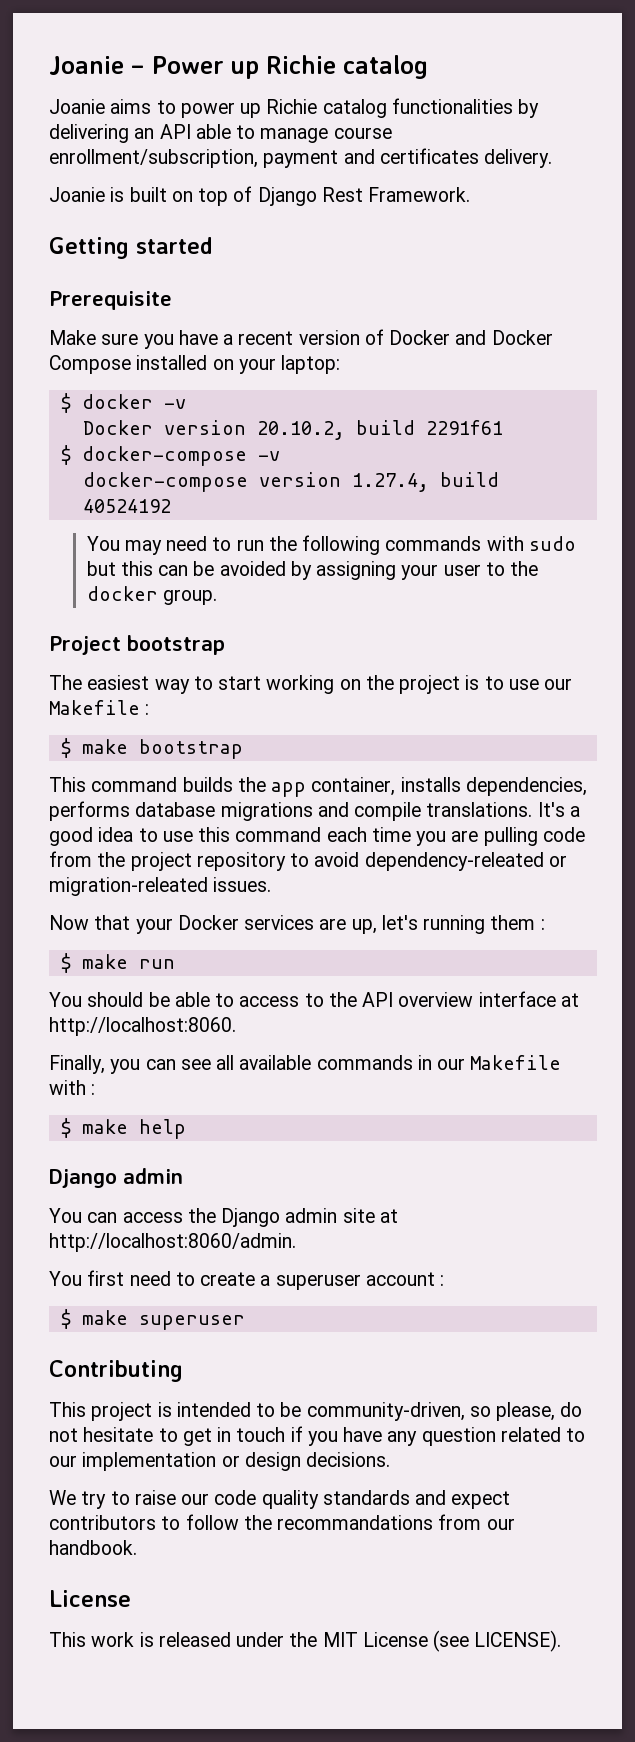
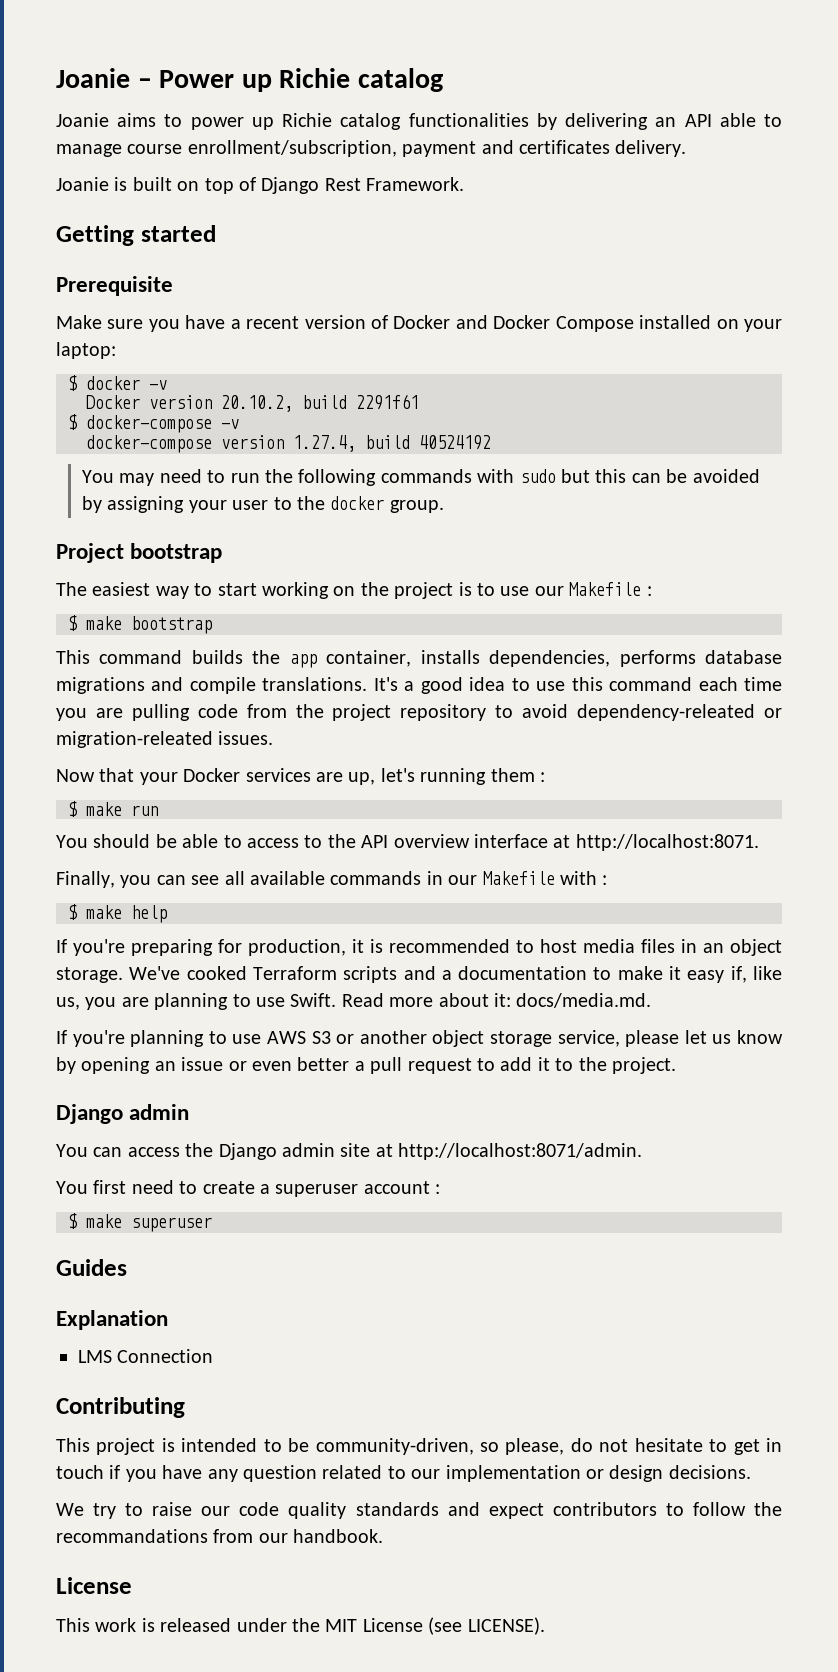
[49,1017,236,1036] http://localhost:8060. -> [575,834,759,851] http://localhost:8071.
(186, 1129) none -> [56,939,782,956] [56,966,782,983] [56,993,652,1010] [56,1030,784,1047] [56,1057,676,1074] // If you're preparing for production, it is recommended to host media files in an object storage. We've cooked Terraform scripts and a documentation to make it easy if, like us, you are planning to use Swift. Read more about it: docs/media.md. // If you're planning to use AWS S3 or another object storage service, please let us know by opening an issue or even better a pull request to add it to the project.
[49,1233,296,1252] http://localhost:8060/admin. -> [398,1143,643,1160] http://localhost:8071/admin.
(245, 1322) none -> [56,1259,127,1276] [56,1310,168,1330] [78,1349,214,1363] // Guides // Explanation // LMS Connection

